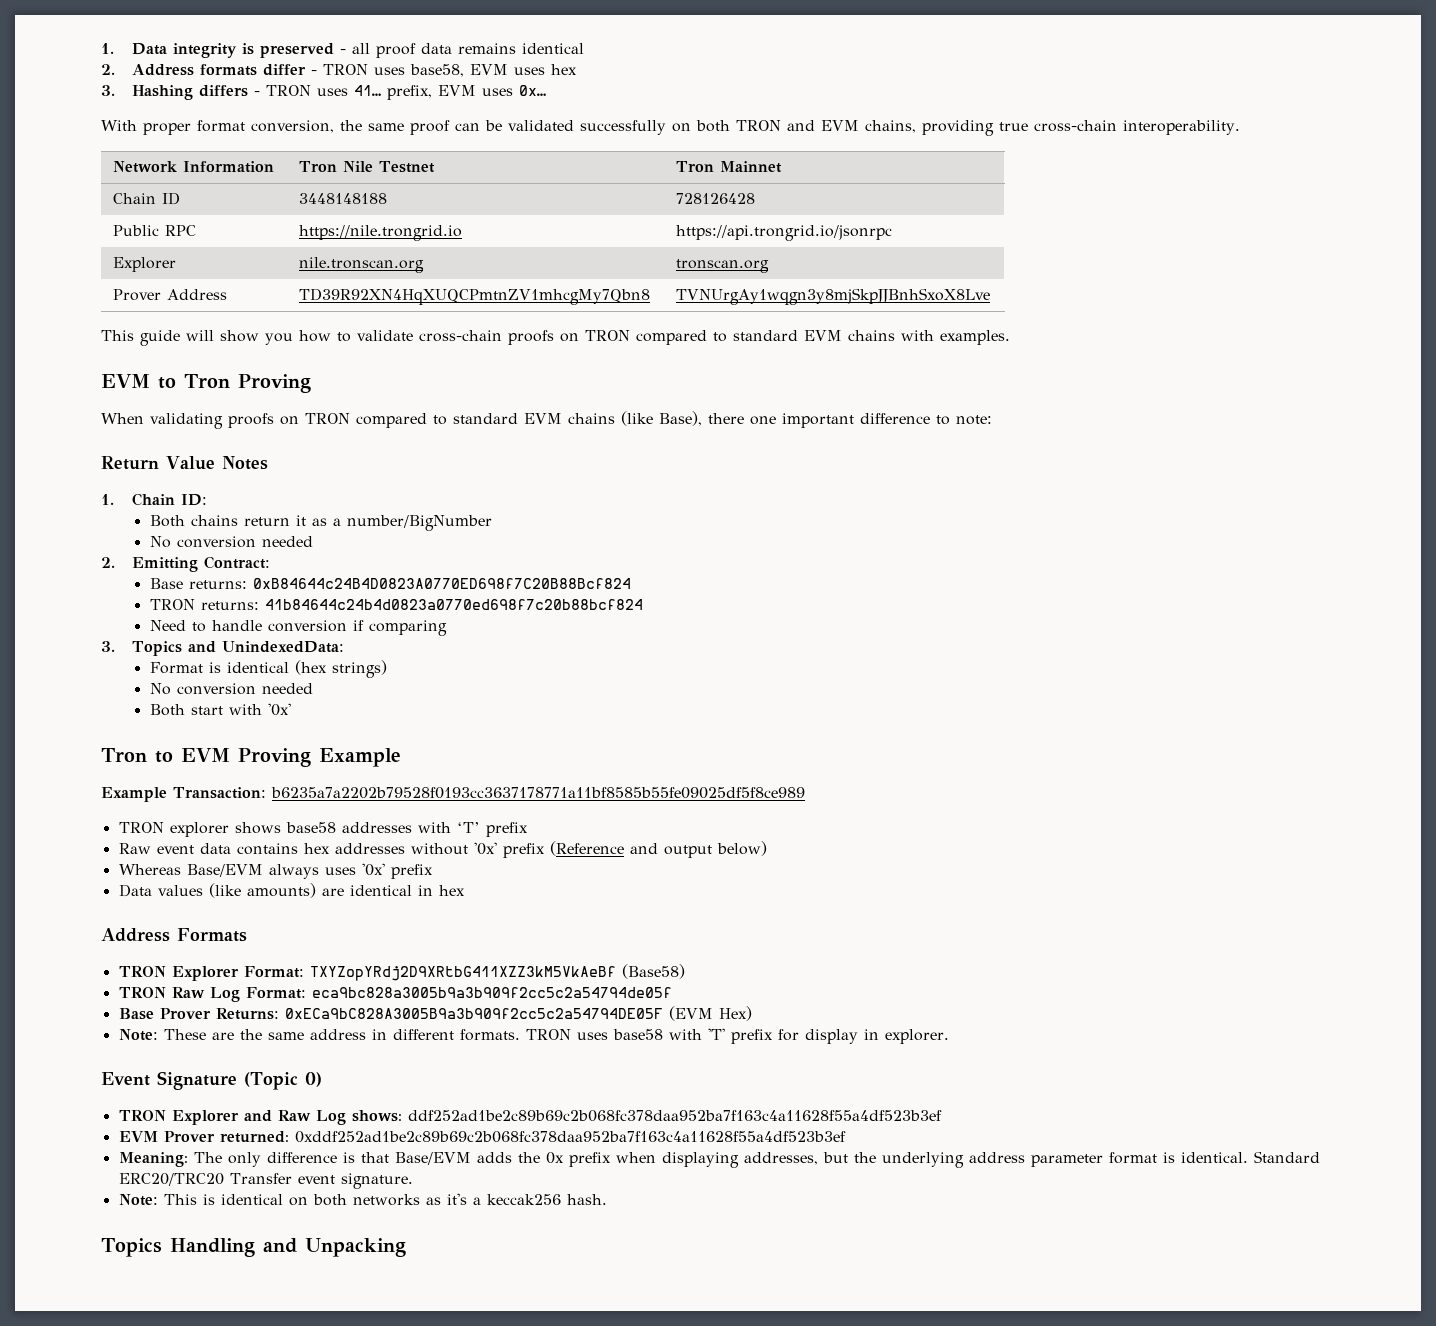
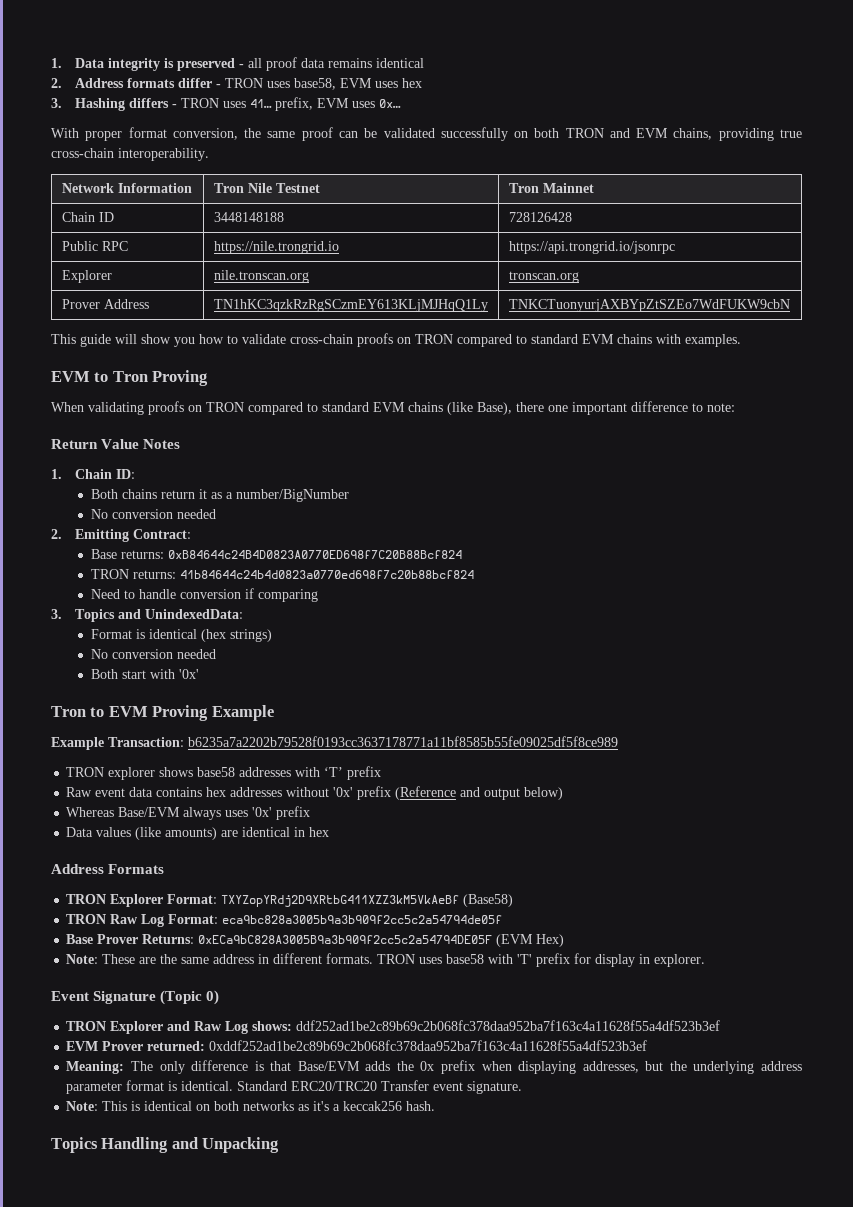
[299,288,651,305] [676,288,991,305] TD39R92XN4HqXUQCPmtnZV1mhcgMy7Qbn8 | TVNUrgAy1wqgn3y8mjSkpJJBnhSxoX8Lve -> [213,299,488,312] [508,299,790,312] TN1hKC3qzkRzRgSCzmEY613KLjMJHqQ1Ly | TNKCTuonyurjAXBYpZtSZEo7WdFUKW9cbN

